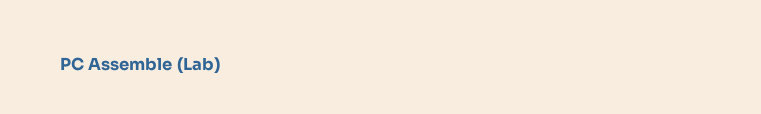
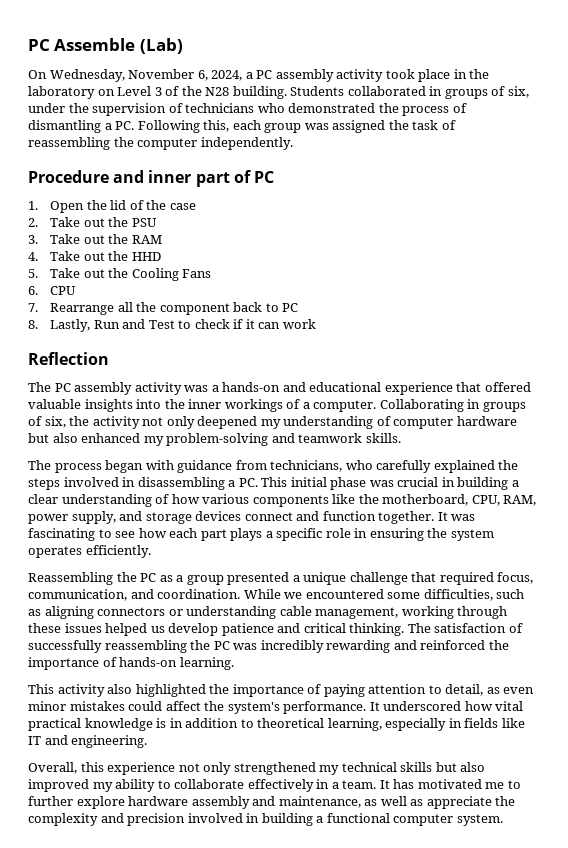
(220, 65) none -> [28,69,490,82] [28,86,529,99] [28,103,467,116] [28,120,456,133] [28,137,293,150] [28,170,274,187] [28,200,196,213] [28,217,157,227] [28,234,162,244] [28,251,161,261] [28,268,212,281] [28,286,77,295] [28,302,299,315] [28,319,316,332] [28,352,109,365] [28,382,531,395] [28,399,526,412] [28,416,517,429] [28,433,401,446] [28,460,519,473] [28,477,519,490] [28,494,537,507] [28,511,476,524] [28,528,494,541] [28,545,151,558] [28,572,534,585] [28,589,525,601] [28,606,508,619] [28,623,523,636] [28,640,509,653] [28,657,234,670] [28,684,535,697] [28,701,524,714] [28,718,525,731] [28,735,148,748] [28,762,486,775] [28,779,521,792] [28,796,516,809] [28,813,503,826] // On Wednesday, November 6, 2024, a PC assembly activity took place in the laboratory on Level 3 of the N28 building. Students collaborated in groups of six, under the supervision of technicians who demonstrated the process of dismantling a PC. Following this, each group was assigned the task of reassembling the computer independently. // Procedure and inner part of PC // 1. Open the lid of the case // 2. Take out the PSU // 3. Take out the RAM // 4. Take out the HHD // 5. Take out the Cooling Fans // 6. CPU // 7. Rearrange all the component back to PC // 8. Lastly, Run and Test to check if it can work // Reflection // The PC assembly activity was a hands-on and educational experience that offered valuable insights into the inner workings of a computer. Collaborating in groups of six, the activity not only deepened my understanding of computer hardware but also enhanced my problem-solving and teamwork skills. // The process began with guidance from technicians, who carefully explained the steps involved in disassembling a PC. This initial phase was crucial in building a clear understanding of how various components like the motherboard, CPU, RAM, power supply, and storage devices connect and function together. It was fascinating to see how each part plays a specific role in ensuring the system operates efficiently. // Reassembling the PC as a group presented a unique challenge that required focus, communication, and coordination. While we encountered some difficulties, such as aligning connectors or understanding cable management, working through these issues helped us develop patience and critical thinking. The satisfaction of successfully reassembling the PC was incredibly rewarding and reinforced the importance of hands-on learning. // This activity also highlighted the importance of paying attention to detail, as even minor mistakes could affect the system's performance. It underscored how vital practical knowledge is in addition to theoretical learning, especially in fields like IT and engineering. // Overall, this experience not only strengthened my technical skills but also improved my ability to collaborate effectively in a team. It has motivated me to further explore hardware assembly and maintenance, as well as appreciate the complexity and precision involved in building a functional computer system.

